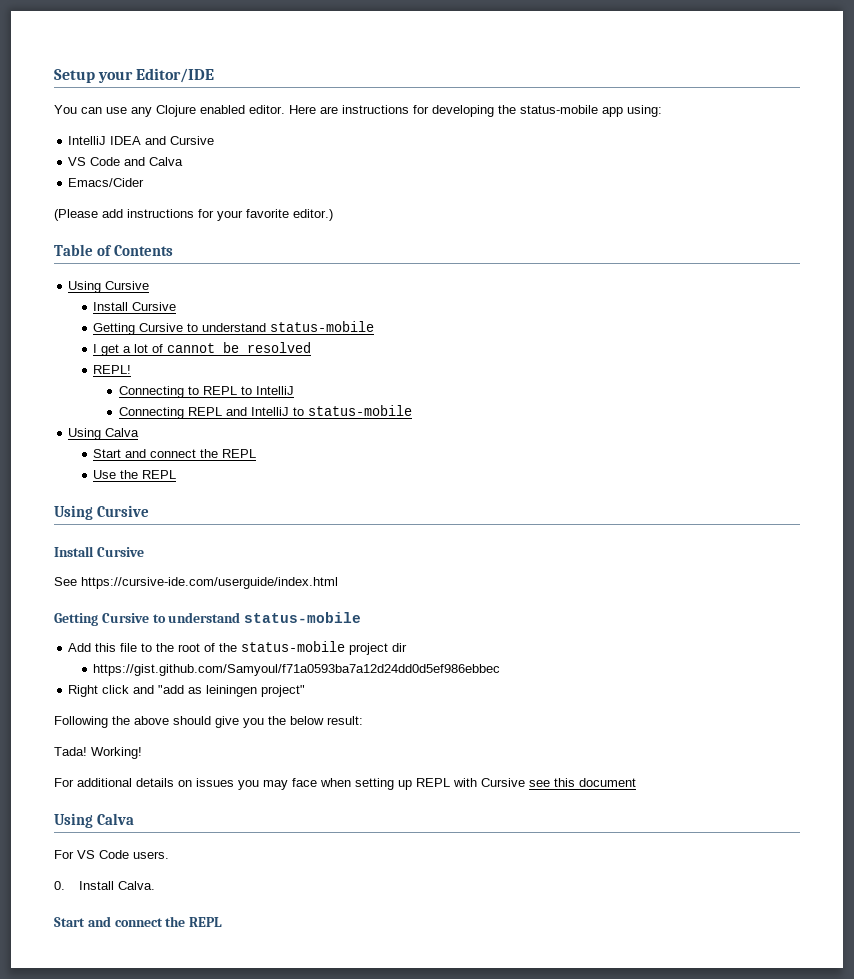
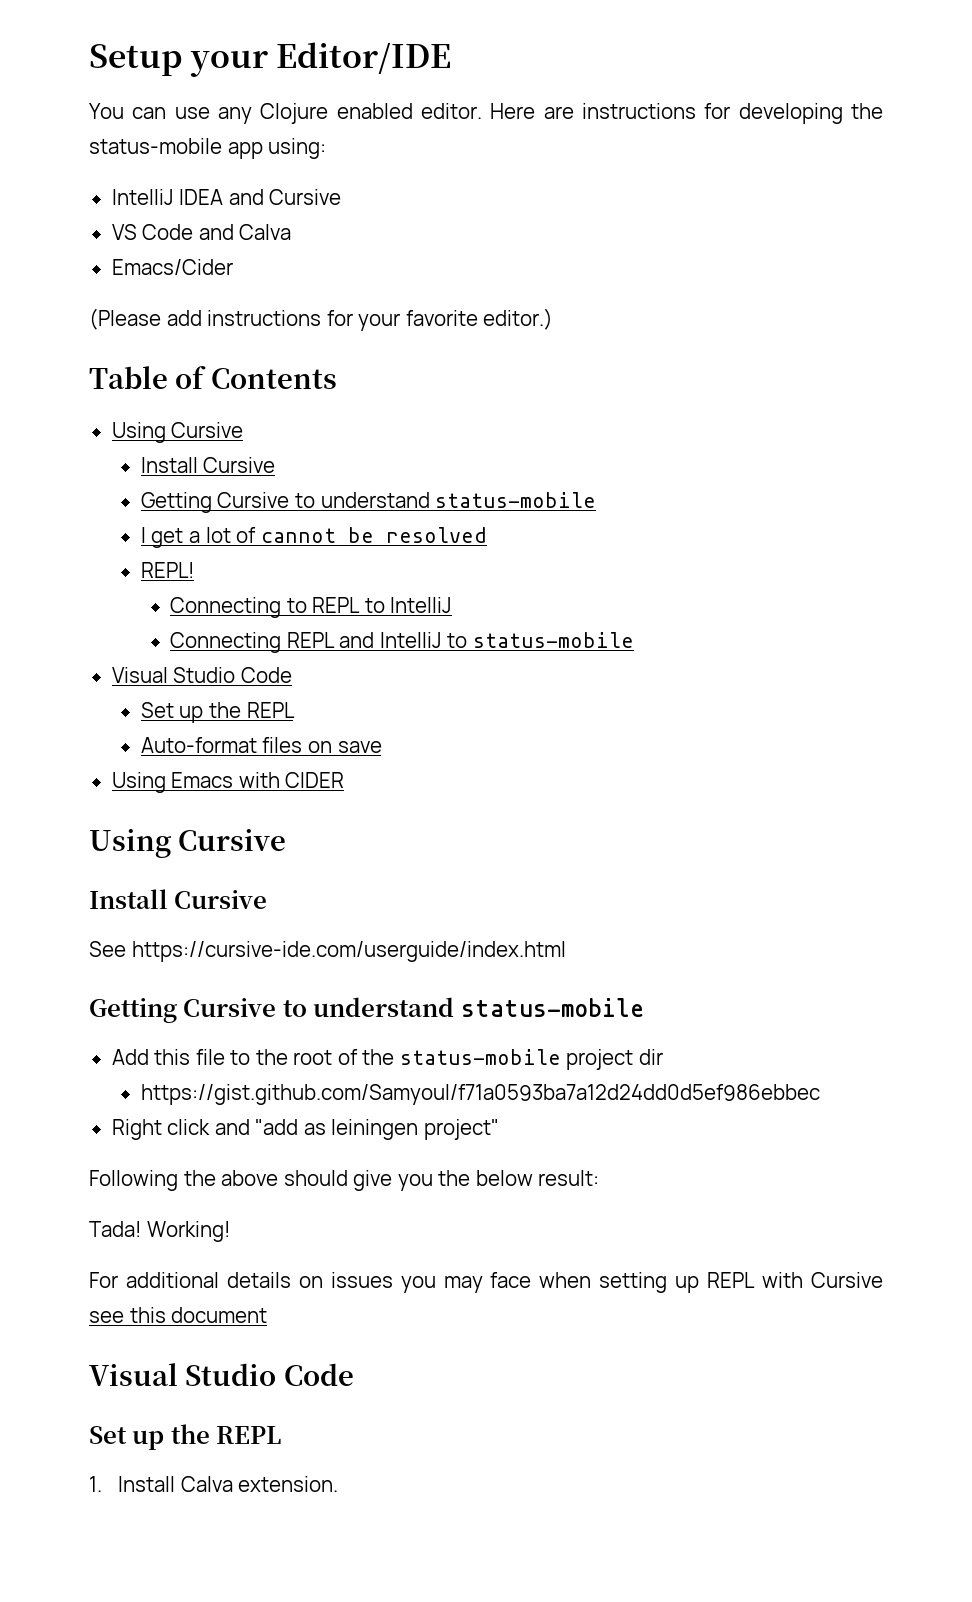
[68,428,140,440] [93,449,257,458] [93,470,177,479] Using Calva // Start and connect the REPL // Use the REPL -> [111,667,292,683] [140,702,295,723] [140,737,382,753] [111,772,345,793] Visual Studio Code // Set up the REPL // Auto-format files on save // Using Emacs with CIDER
[54,813,134,828] [54,850,169,859] [54,881,156,890] [54,916,223,927] Using Calva // For VS Code users. // 0. Install Calva. // Start and connect the REPL -> [89,1363,354,1386] [89,1424,282,1450] [89,1476,339,1492] Visual Studio Code // Set up the REPL // 1. Install Calva extension.

